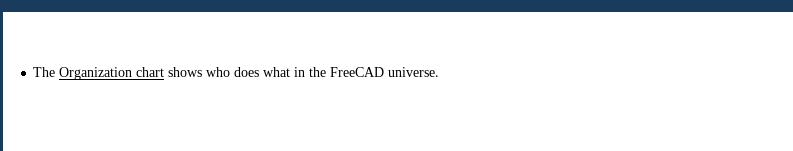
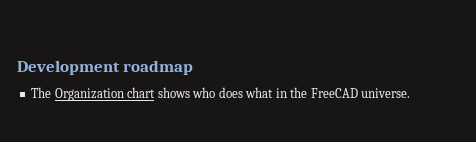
(33, 72) none -> [17,60,194,75] Development roadmap //

